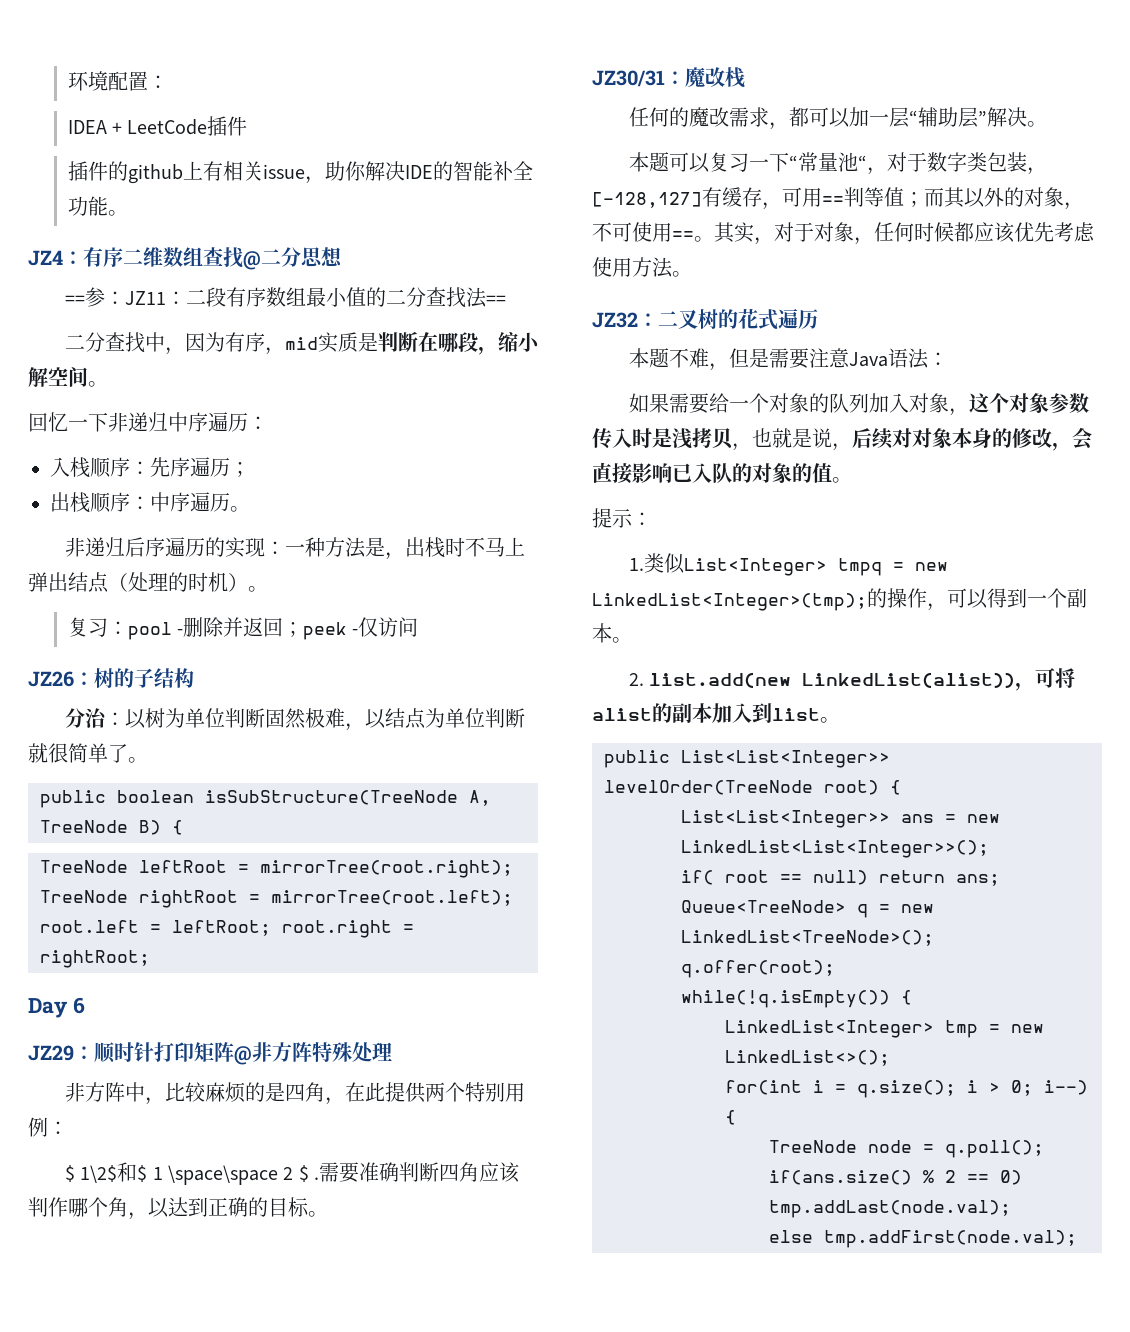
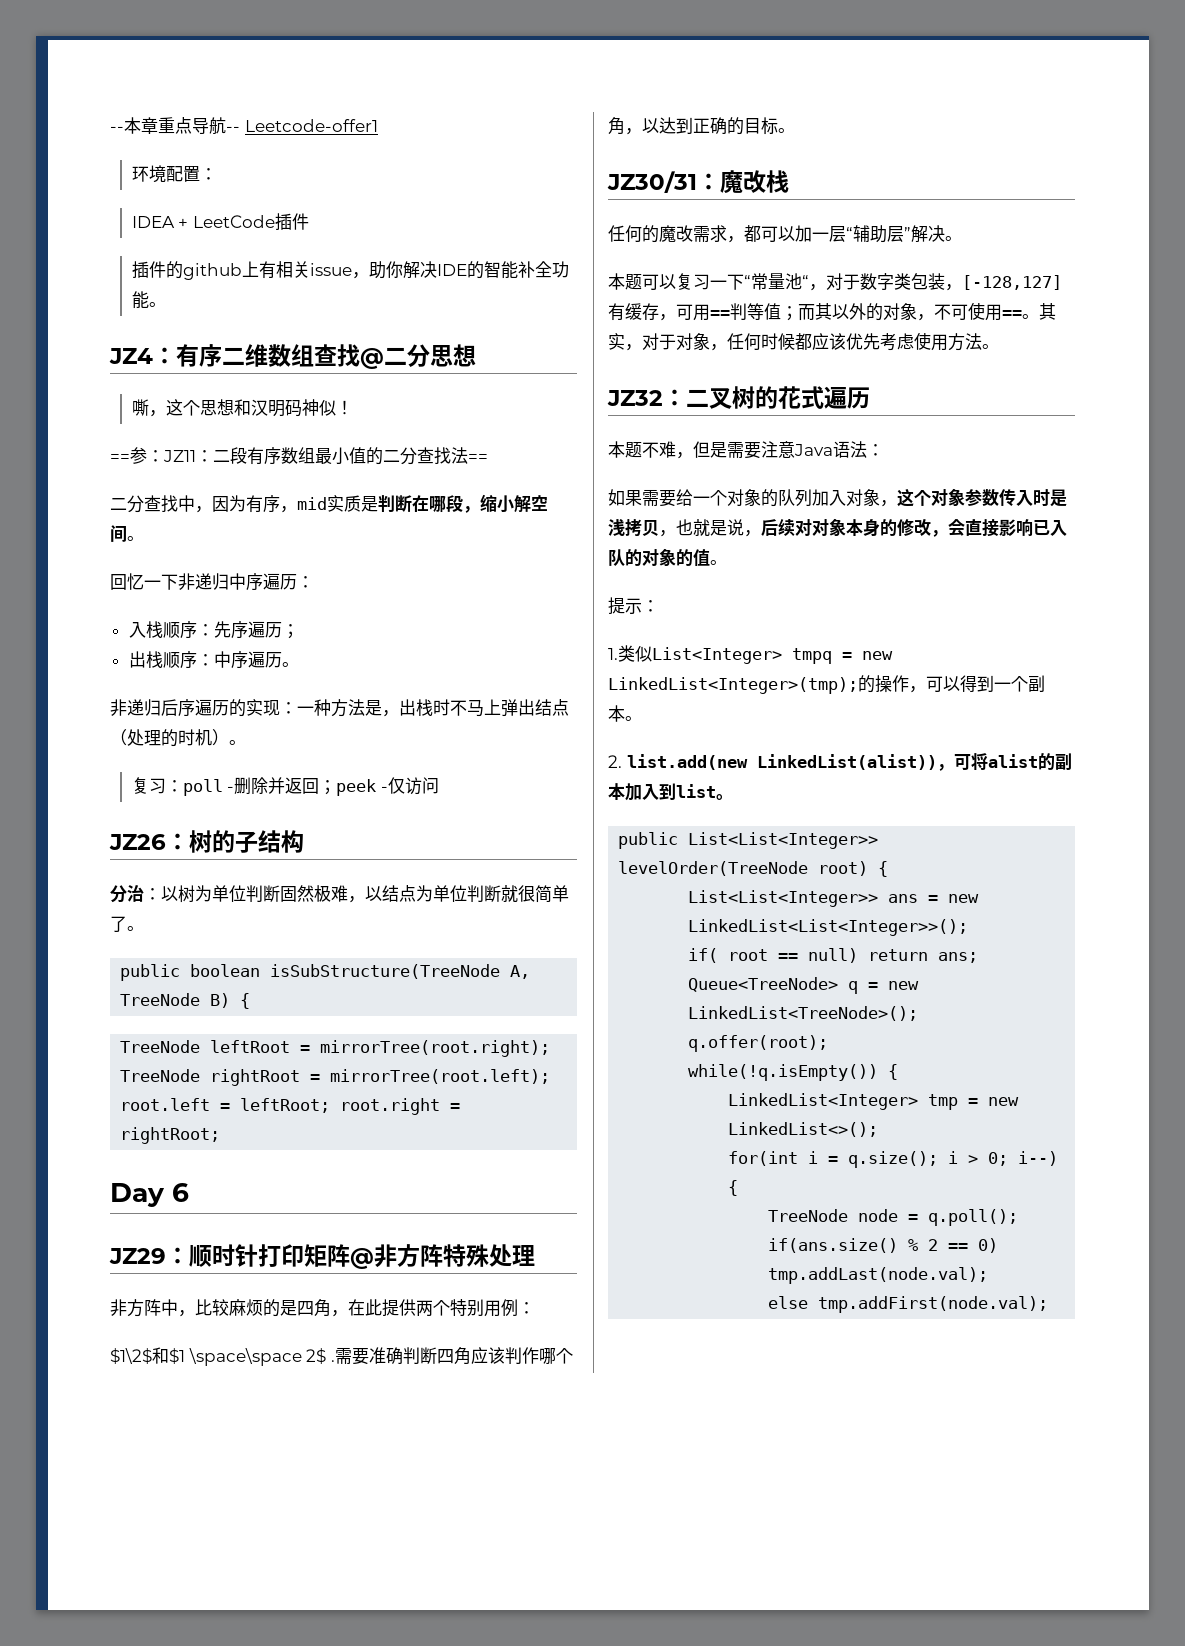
(67, 81) none -> [110,117,378,134] --本章重点导航-- Leetcode-offer1 //
(343, 257) none -> [131,399,353,417] // 嘶，这个思想和汉明码神似！
[127,622,172,640] pool -> [182,779,223,796] poll
[64,1162,309,1185] $ 1\2$和$ 1 \space\space 2 $ -> [110,1347,327,1366] $1\2$和$1 \space\space 2$

